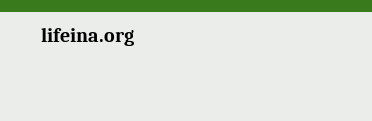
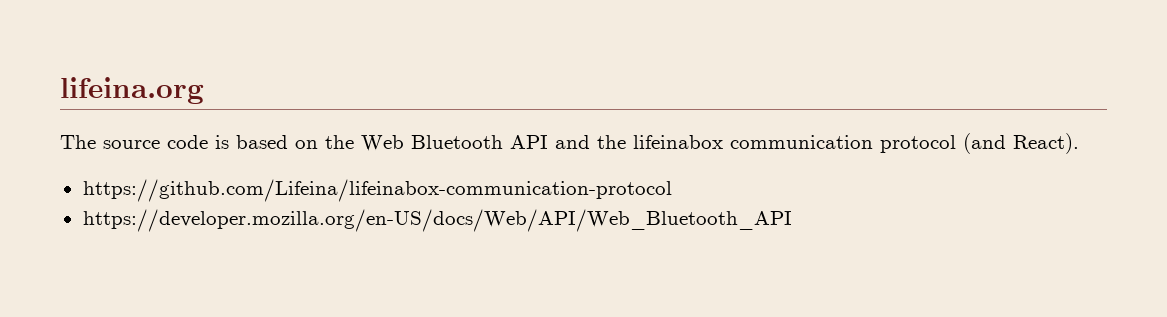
(134, 36) none -> [60,133,1079,154] [82,179,672,202] [82,209,792,232] // The source code is based on the Web Bluetooth API and the lifeinabox communication protocol (and React). // https://github.com/Lifeina/lifeinabox-communication-protocol // https://developer.mozilla.org/en-US/docs/Web/API/Web_Bluetooth_API

